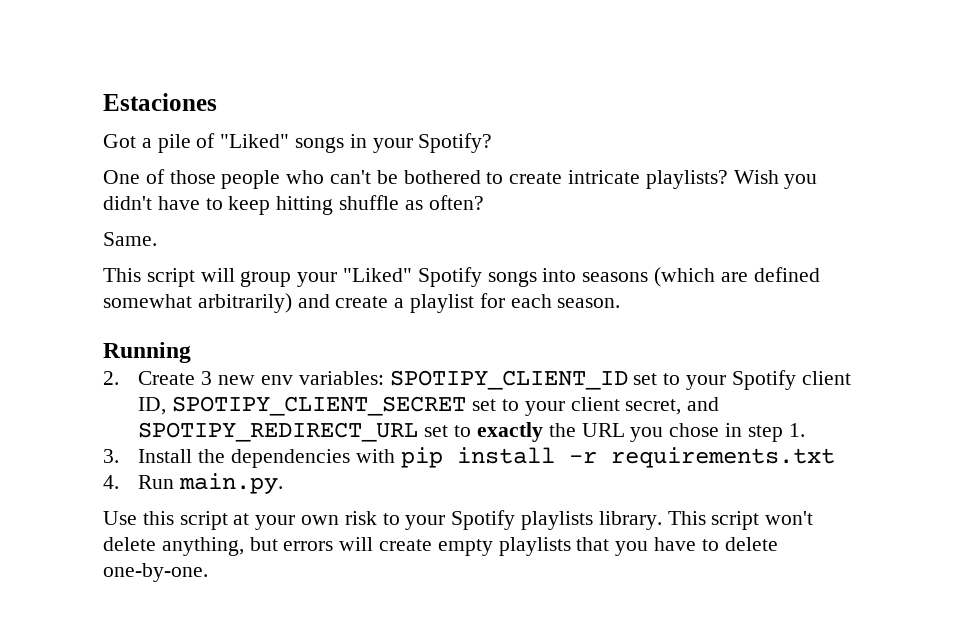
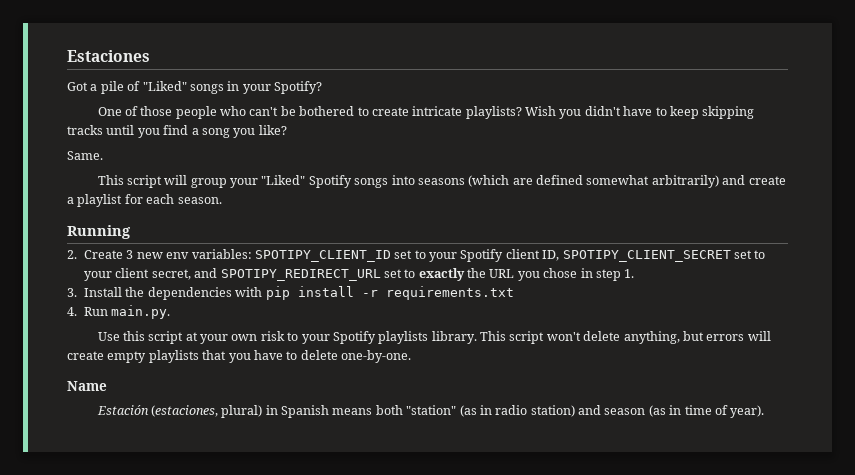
[276,195,484,215] hitting shuffle as often? -> [702,106,755,119] [67,125,287,138] skipping tracks until you find a song you like?
(208, 572) none -> [67,381,107,391] [96,405,765,418] // Name // Estación (estaciones, plural) in Spanish means both "station" (as in radio station) and season (as in time of year).

